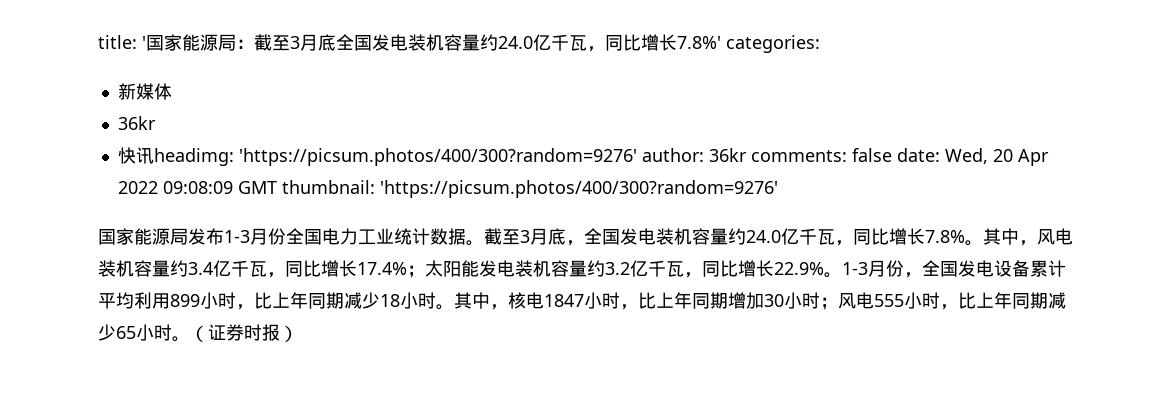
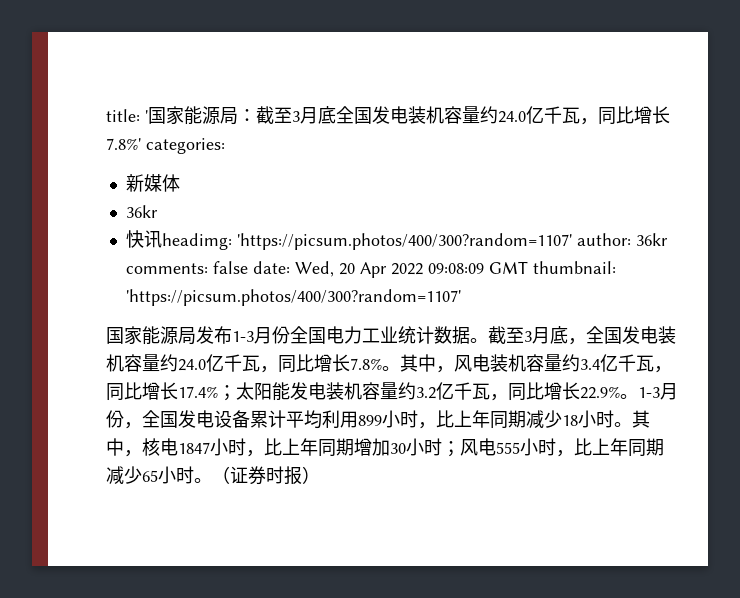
[238,148,637,166] 'https://picsum.photos/400/300?random=9276' -> [236,233,572,250] 'https://picsum.photos/400/300?random=1107'
[379,180,778,198] 'https://picsum.photos/400/300?random=9276' -> [125,289,461,306] 'https://picsum.photos/400/300?random=1107'

